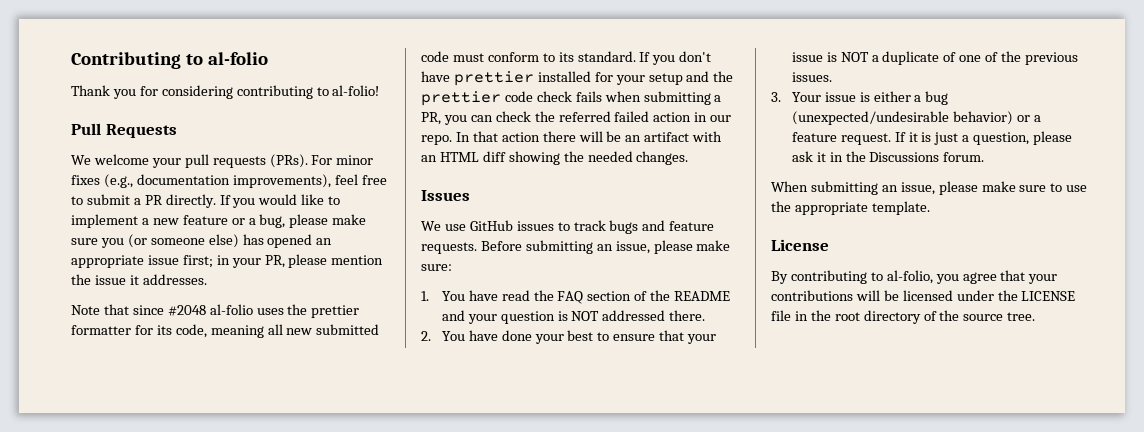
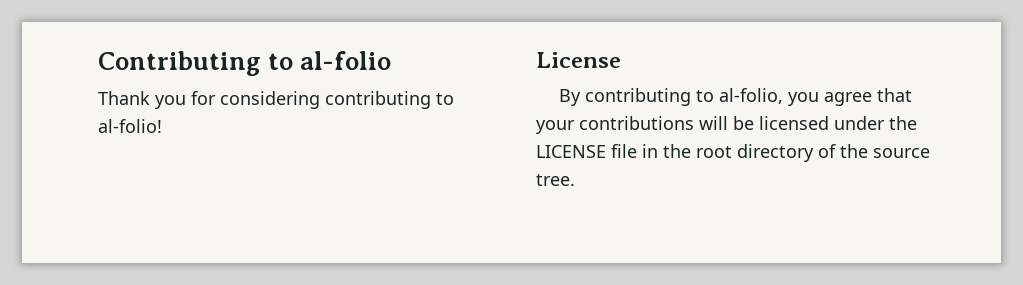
[71,123,177,138] [71,154,374,168] [71,174,387,188] [71,194,341,208] [71,214,367,228] [71,234,333,248] [71,254,384,268] [71,274,207,285] [71,304,360,318] [71,324,380,338] [421,51,712,65] [421,71,734,86] [421,91,722,106] [421,111,732,125] [421,131,723,145] [421,151,689,165] [421,190,470,201] [421,220,715,234] [421,240,731,254] [421,264,452,271] [421,290,731,304] [441,310,706,324] [421,330,717,344] [791,51,1079,65] [791,72,832,82] [771,91,949,105] [791,111,1041,125] [791,131,1073,145] [791,151,985,162] [771,181,1088,195] [771,201,930,215] // Pull Requests // We welcome your pull requests (PRs). For minor fixes (e.g., documentation improvements), feel free to submit a PR directly. If you would like to implement a new feature or a bug, please make sure you (or someone else) has opened an appropriate issue first; in your PR, please mention the issue it addresses. // Note that since #2048 al-folio uses the prettier formatter for its code, meaning all new submitted code must conform to its standard. If you don't have prettier installed for your setup and the prettier code check fails when submitting a PR, you can check the referred failed action in our repo. In that action there will be an artifact with an HTML diff showing the needed changes. // Issues // We use GitHub issues to track bugs and feature requests. Before submitting an issue, please make sure: // 1. You have read the FAQ section of the README and your question is NOT addressed there. // 2. You have done your best to ensure that your issue is NOT a duplicate of one of the previous issues. // 3. Your issue is either a bug (unexpected/undesirable behavior) or a feature request. If it is just a question, please ask it in the Discussions forum. // When submitting an issue, please make sure to use the appropriate template. -> (162, 126) none

